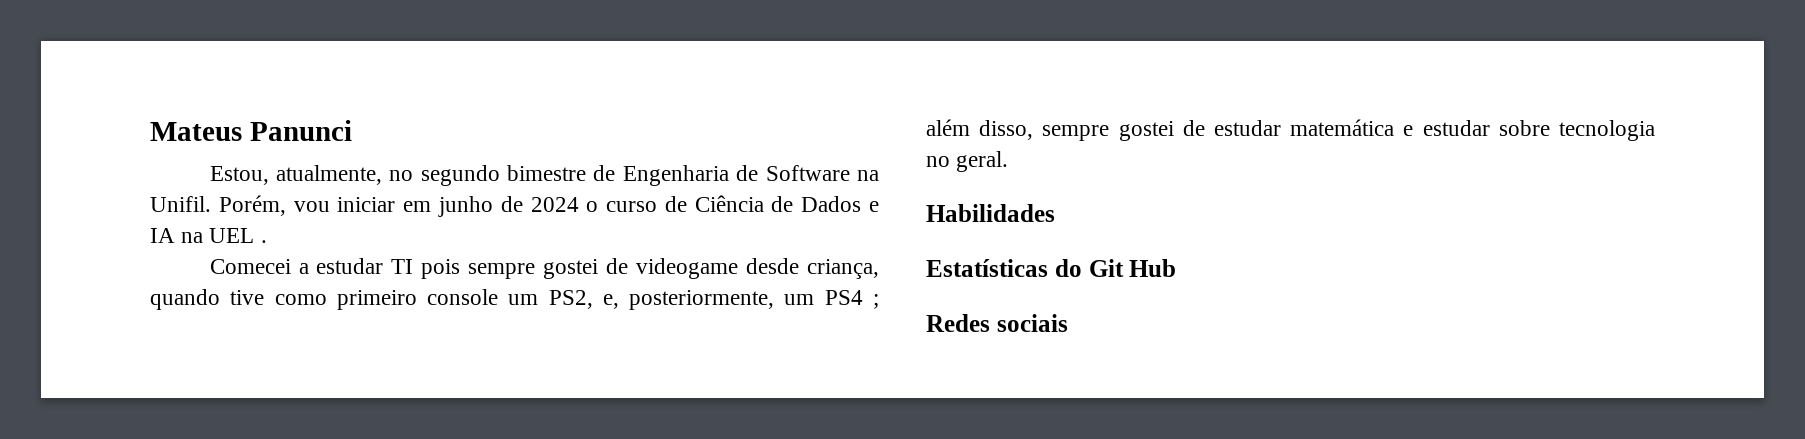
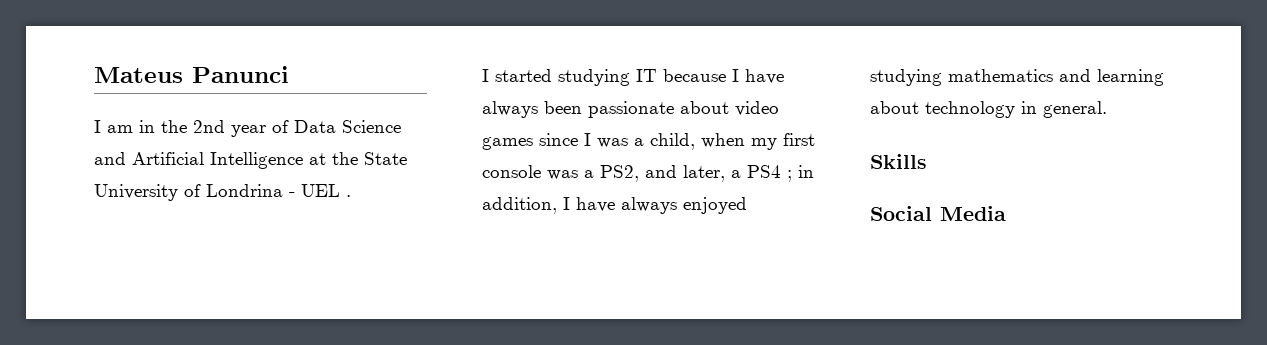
[209,165,880,186] [150,195,880,217] [150,228,267,243] [209,258,879,279] [150,289,879,310] [926,119,1655,141] [926,151,1009,172] [926,204,1055,222] [926,259,1177,277] [926,314,1068,332] Estou, atualmente, no segundo bimestre de Engenharia de Software na Unifil. Porém, vou iniciar em junho de 2024 o curso de Ciência de Dados e IA na UEL . // Comecei a estudar TI pois sempre gostei de videogame desde criança, quando tive como primeiro console um PS2, e, posteriormente, um PS4 ; além disso, sempre gostei de estudar matemática e estudar sobre tecnologia no geral. // Habilidades // Estatísticas do Git Hub // Redes sociais -> [94,120,401,137] [94,152,407,169] [94,184,351,201] [482,69,784,86] [482,101,779,118] [482,133,815,150] [482,165,814,182] [482,197,747,214] [870,69,1164,86] [870,101,1107,118] [870,154,927,169] [870,206,1006,221] I am in the 2nd year of Data Science and Artificial Intelligence at the State University of Londrina - UEL . // I started studying IT because I have always been passionate about video games since I was a child, when my first console was a PS2, and later, a PS4 ; in addition, I have always enjoyed studying mathematics and learning about technology in general. // Skills // Social Media

